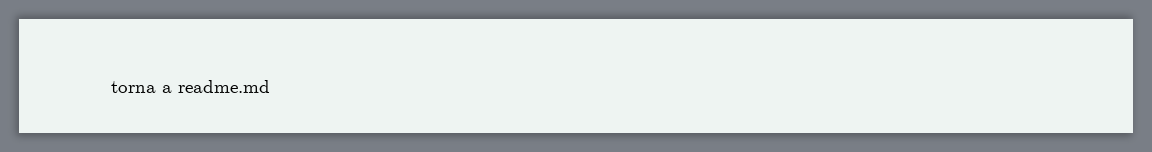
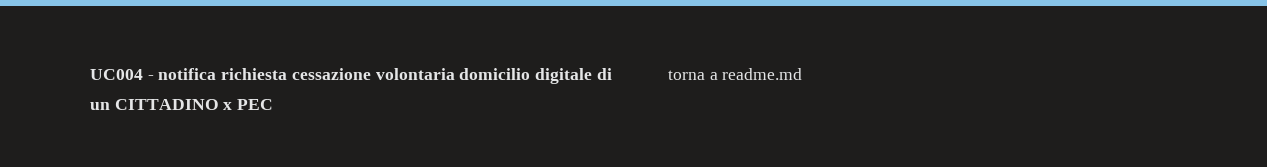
(111, 87) none -> [90,68,612,84] [90,99,274,110] UC004 - notifica richiesta cessazione volontaria domicilio digitale di un CITTADINO x PEC //

